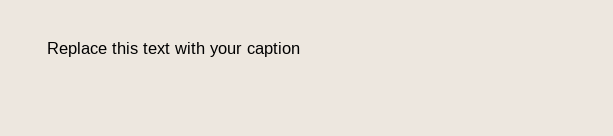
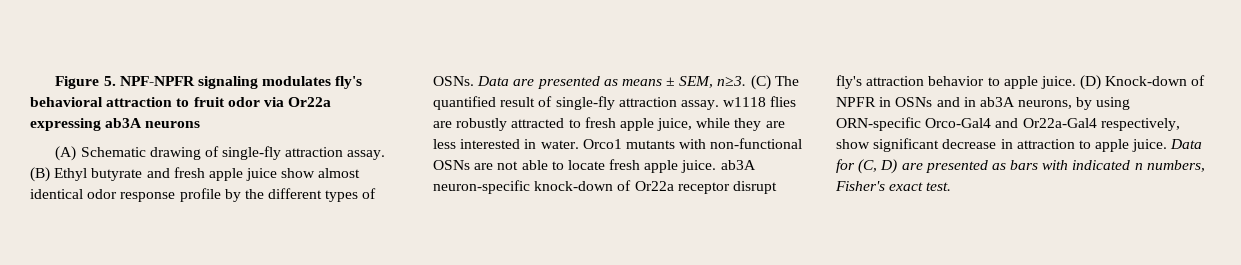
[47,42,300,57] Replace this text with your caption -> [55,76,363,89] [30,97,332,107] [30,118,201,131] [55,146,386,161] [30,167,361,182] [30,188,377,202] [433,75,799,90] [433,96,797,110] [433,117,785,131] [433,138,803,149] [433,159,756,173] [433,180,777,194] [836,75,1206,90] [836,97,1131,110] [836,117,1180,131] [836,138,1203,152] [836,159,1205,174] [835,181,952,191] Figure 5. NPF-NPFR signaling modulates fly's behavioral attraction to fruit odor via Or22a expressing ab3A neurons // (A) Schematic drawing of single-fly attraction assay. (B) Ethyl butyrate and fresh apple juice show almost identical odor response profile by the different types of OSNs. Data are presented as means ± SEM, n≥3. (C) The quantified result of single-fly attraction assay. w1118 flies are robustly attracted to fresh apple juice, while they are less interested in water. Orco1 mutants with non-functional OSNs are not able to locate fresh apple juice. ab3A neuron-specific knock-down of Or22a receptor disrupt fly's attraction behavior to apple juice. (D) Knock-down of NPFR in OSNs and in ab3A neurons, by using ORN-specific Orco-Gal4 and Or22a-Gal4 respectively, show significant decrease in attraction to apple juice. Data for (C, D) are presented as bars with indicated n numbers, Fisher's exact test.

